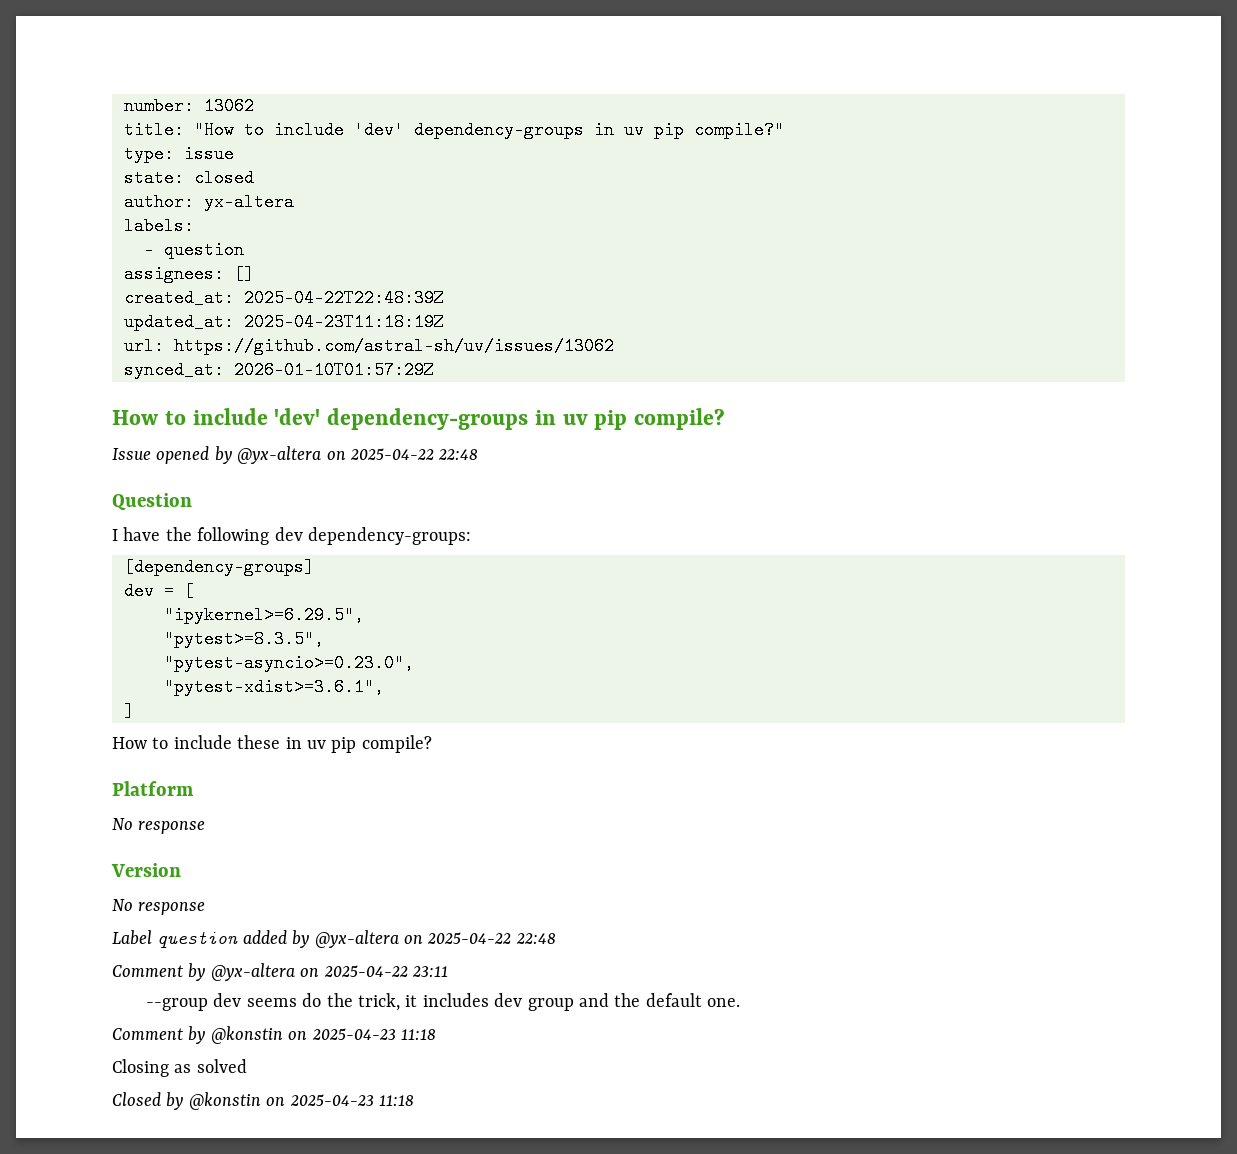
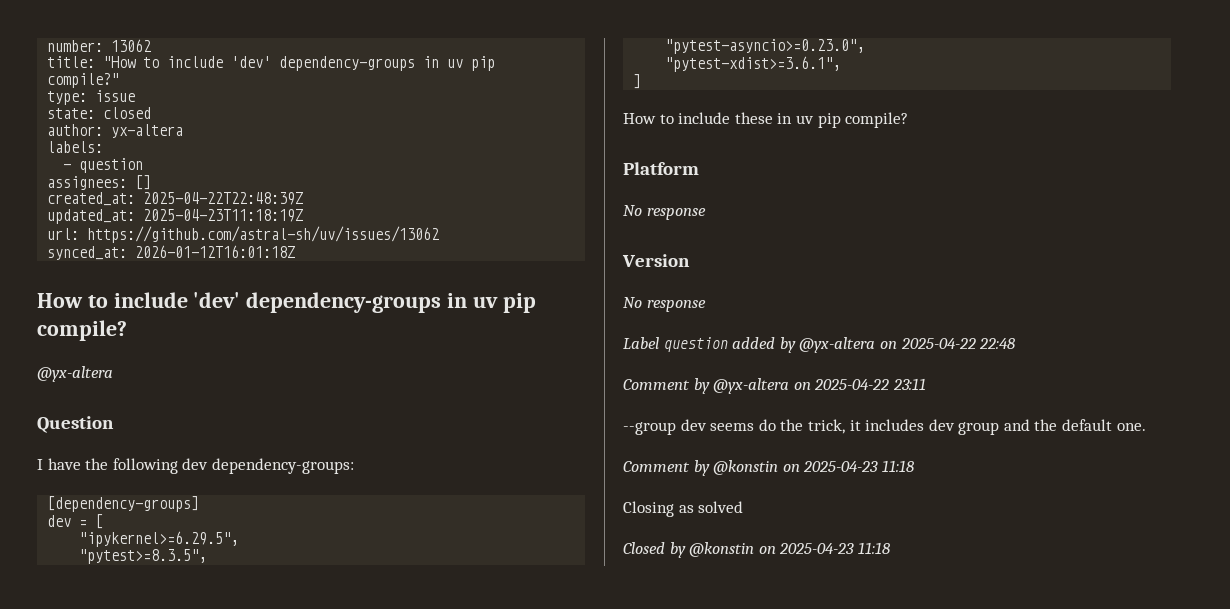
[234,361,434,379] 2026-01-10T01:57:29Z -> [135,245,296,258] 2026-01-12T16:01:18Z
[112,446,479,464] Issue opened by @yx-altera on 2025-04-22 22:48 -> [37,366,113,382] @yx-altera

